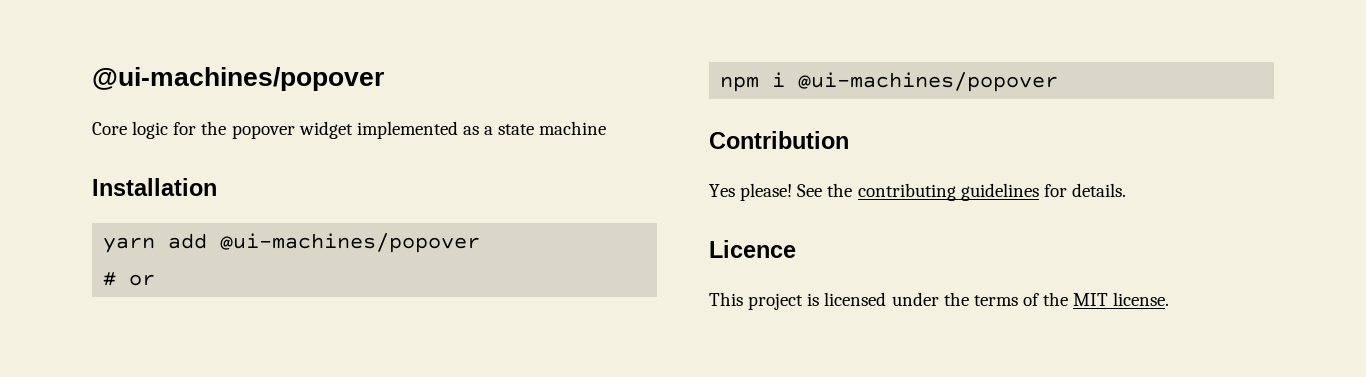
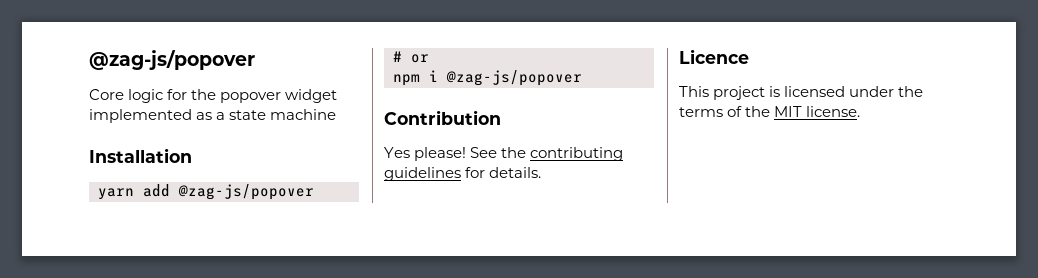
[92,67,384,91] @ui-machines/popover -> [89,50,255,70] @zag-js/popover
[220,233,481,253] @ui-machines/popover -> [178,184,314,200] @zag-js/popover
[798,72,1059,92] @ui-machines/popover -> [446,70,582,86] @zag-js/popover

